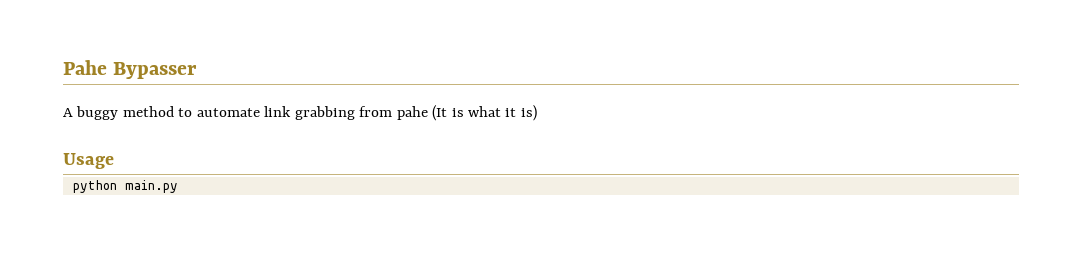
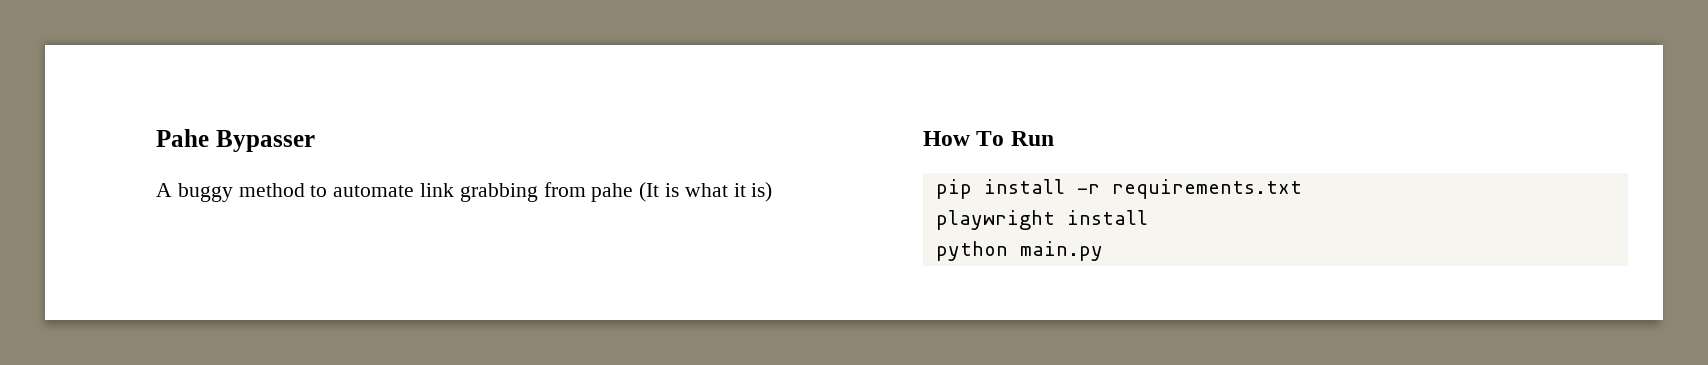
[63,153,114,169] Usage -> [923,131,1054,146] [935,179,1302,199] [935,210,1148,230] How To Run // pip install -r requirements.txt // playwright install

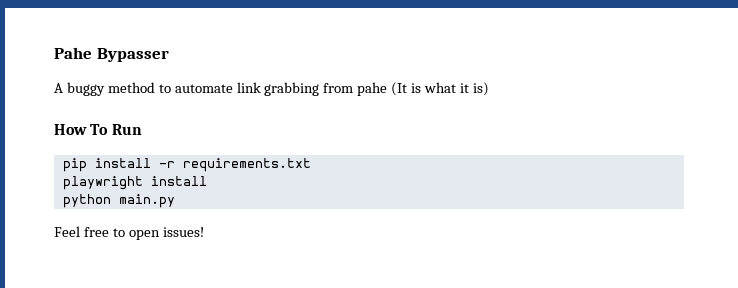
(1103, 251) none -> [54,226,204,240] // Feel free to open issues!

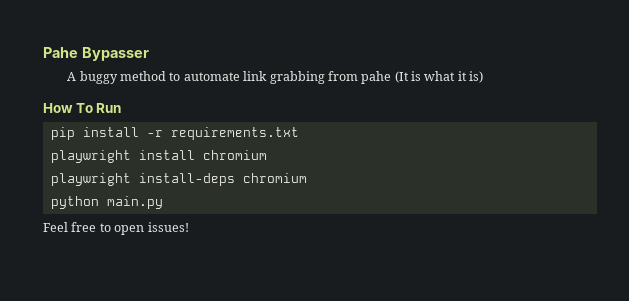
(207, 181) none -> [202,150,267,160] [50,173,307,186] chromium // playwright install-deps chromium

